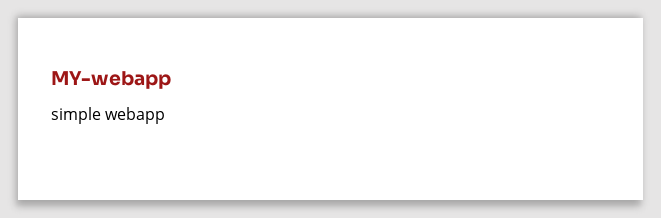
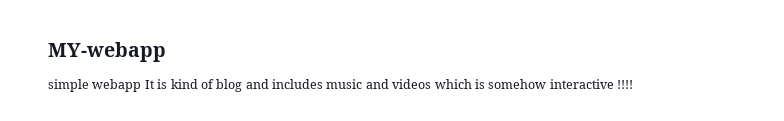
(166, 115) none -> [144,79,633,92] It is kind of blog and includes music and videos which is somehow interactive !!!!

